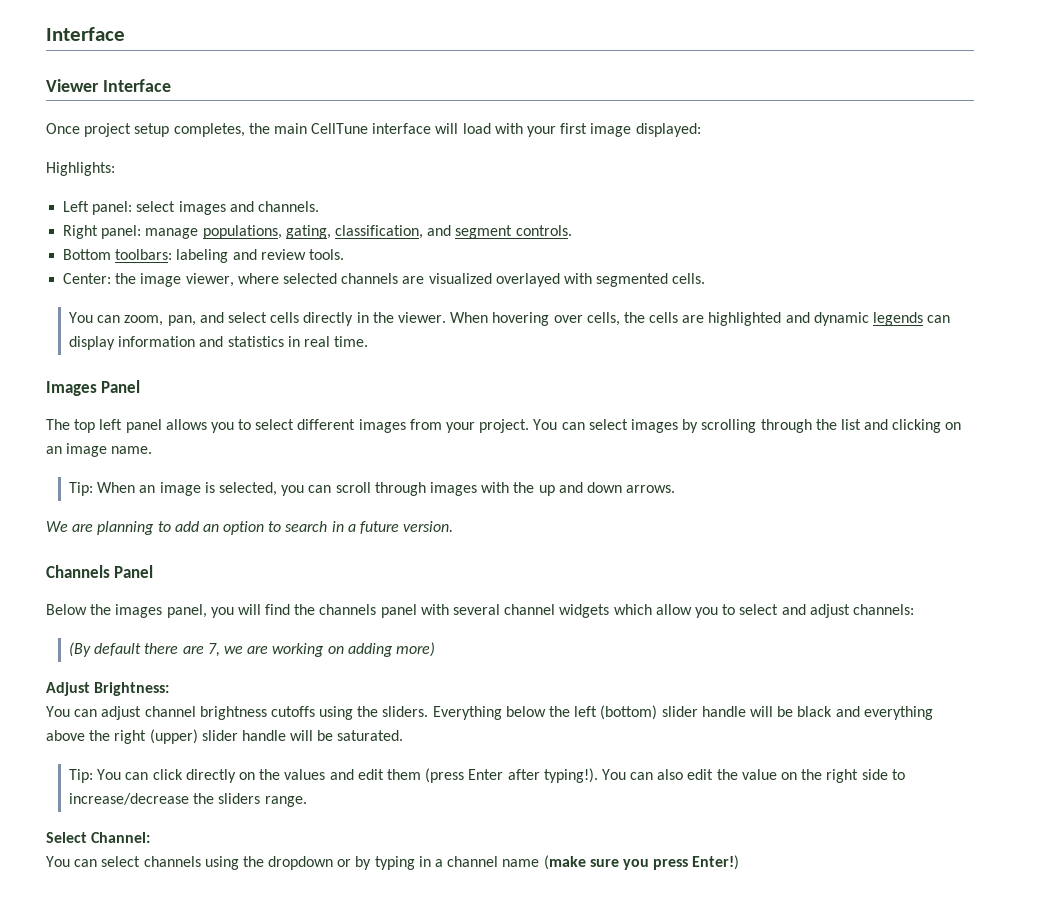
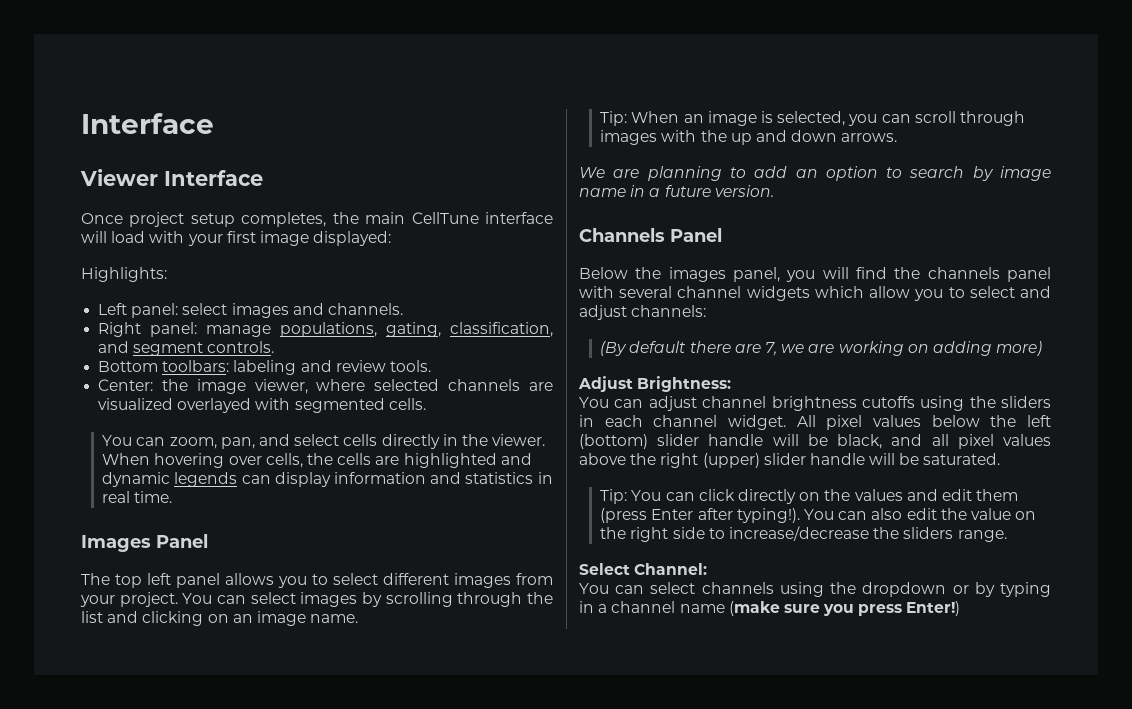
(328, 526) none -> [972,166,1051,181] [579,188,626,197] by image name
[382,706,502,720] sliders. Everything -> [1001,396,1051,408] [579,415,921,430] sliders in each channel widget. All pixel values
[797,706,933,720] black and everything -> [837,434,1051,449] black, and all pixel values

